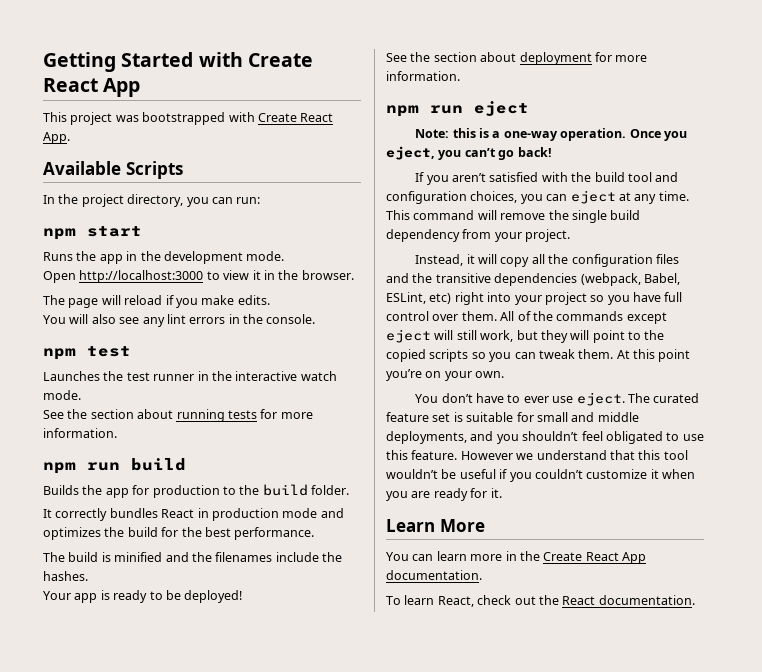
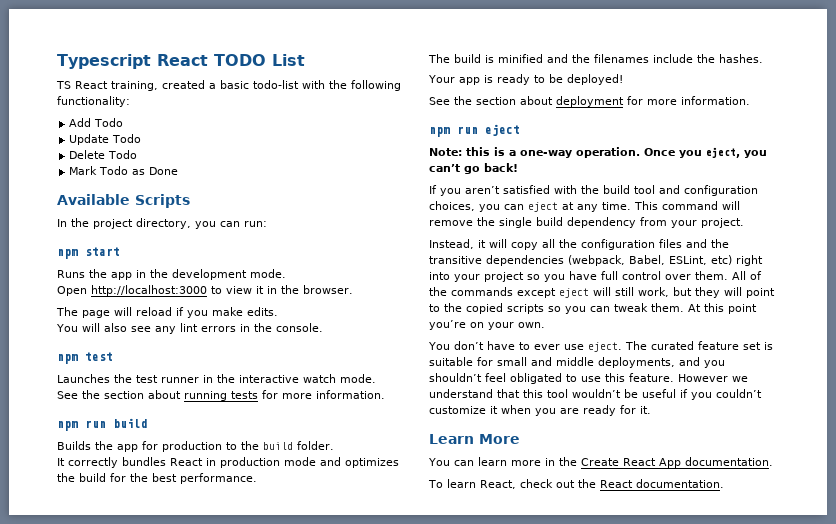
[43,52,313,72] [43,78,141,97] [43,112,334,125] [43,132,70,144] Getting Started with Create React App // This project was bootstrapped with Create React App. -> [57,54,305,69] [56,80,401,91] [57,96,130,107] [69,118,124,127] [69,134,142,145] [69,150,138,159] [69,166,179,175] Typescript React TODO List // TS React training, created a basic todo-list with the following functionality: // Add Todo // Update Todo // Delete Todo // Mark Todo as Done

